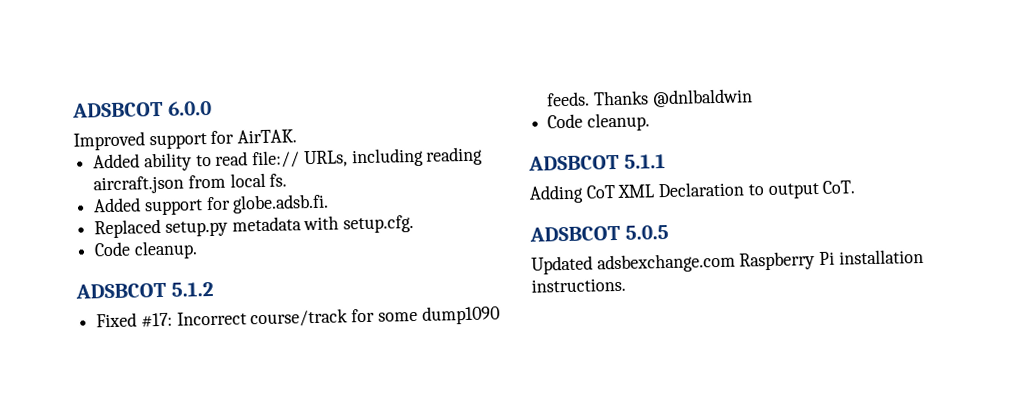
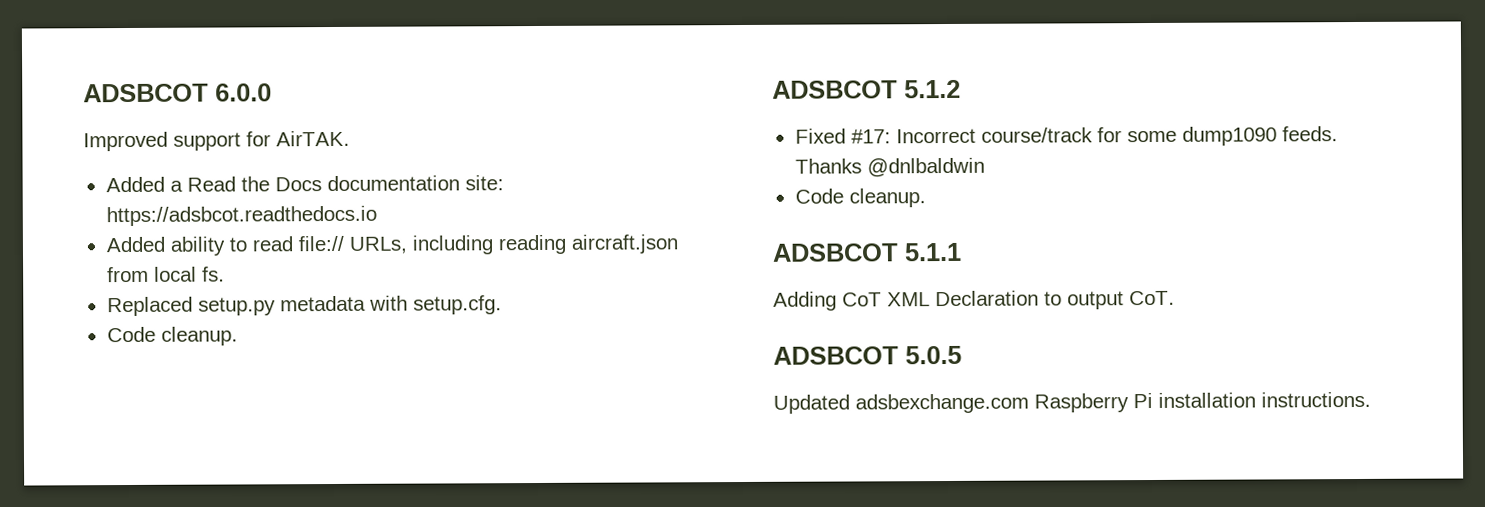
(298, 136) none -> [105,175,504,193] [105,205,377,227] // Added a Read the Docs documentation site: https://adsbcot.readthedocs.io
[93,193,330,216] // Added support for globe.adsb.fi. -> (225, 274) none

